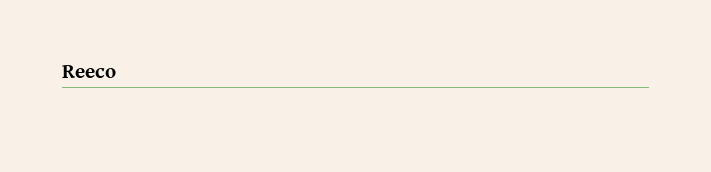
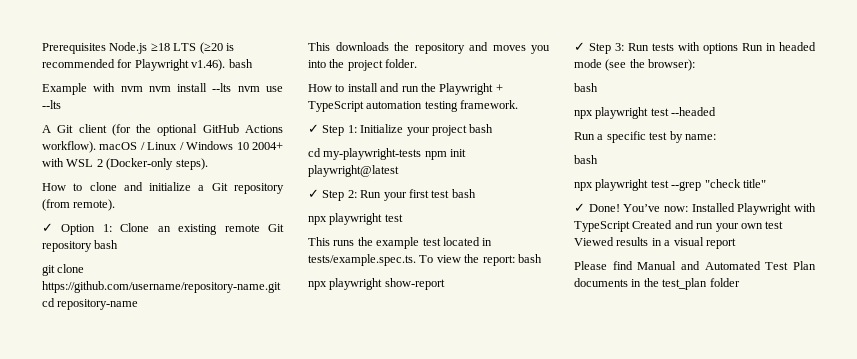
[62,65,116,78] Reeco -> [42,42,234,54] [42,59,253,71] [42,83,283,95] [42,100,61,109] [42,124,283,136] [42,141,283,153] [42,158,208,170] [42,182,284,194] [42,199,116,211] [42,223,284,235] [42,240,119,252] [42,264,85,276] [42,281,281,293] [42,298,139,310] [308,42,550,54] [308,59,418,71] [308,83,503,95] [308,100,519,112] [308,124,494,136] [308,148,467,160] [308,165,399,177] [308,189,476,201] [308,213,403,225] [308,237,493,249] [308,254,542,266] [308,278,445,290] [574,42,816,54] [574,59,696,71] [574,83,598,92] [574,107,717,119] [574,131,716,143] [574,155,598,164] [574,179,766,191] [574,203,816,215] [574,220,784,232] [574,237,736,249] [574,261,816,270] [574,278,740,290] Prerequisites Node.js ≥18 LTS (≥20 is recommended for Playwright v1.46). bash // Example with nvm nvm install --lts nvm use --lts // A Git client (for the optional GitHub Actions workflow). macOS / Linux / Windows 10 2004+ with WSL 2 (Docker-only steps). // How to clone and initialize a Git repository (from remote). // ✓ Option 1: Clone an existing remote Git repository bash // git clone https://github.com/username/repository-name.git cd repository-name // This downloads the repository and moves you into the project folder. // How to install and run the Playwright + TypeScript automation testing framework. // ✓ Step 1: Initialize your project bash // cd my-playwright-tests npm init playwright@latest // ✓ Step 2: Run your first test bash // npx playwright test // This runs the example test located in tests/example.spec.ts. To view the report: bash // npx playwright show-report // ✓ Step 3: Run tests with options Run in headed mode (see the browser): // bash // npx playwright test --headed // Run a specific test by name: // bash // npx playwright test --grep "check title" // ✓ Done! You’ve now: Installed Playwright with TypeScript Created and run your own test Viewed results in a visual report // Please find Manual and Automated Test Plan documents in the test_plan folder

